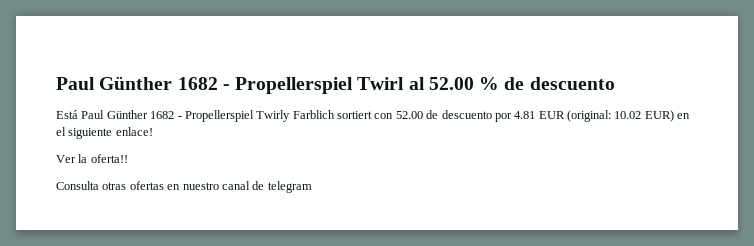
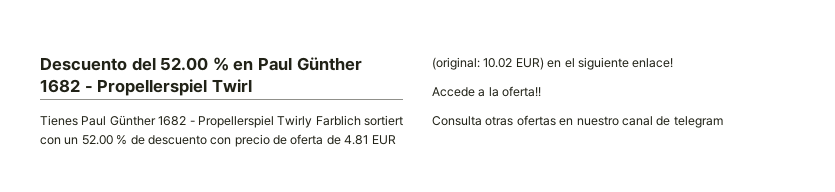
(56, 83) none -> [40,57,254,71] Descuento del 52.00 % en
[408,77,615,90] [56,110,78,119] al 52.00 % de descuento // Está -> [40,115,78,126] // Tienes
[395,110,512,122] 52.00 de descuento por -> [64,134,341,147] un 52.00 % de descuento con precio de oferta de
[56,155,76,163] Ver -> [432,87,486,97] Accede a

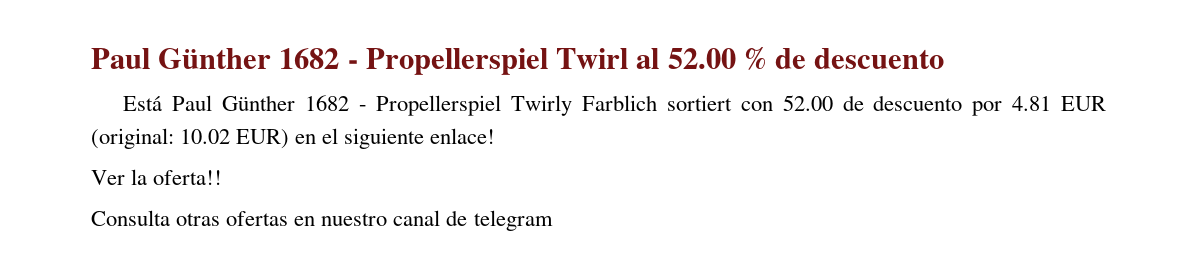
[40,57,254,71] Descuento del 52.00 % en -> (91, 58) none
[40,115,78,126] // Tienes -> [636,47,945,70] [123,96,163,111] al 52.00 % de descuento // Está
[64,134,341,147] un 52.00 % de descuento con precio de oferta de -> [782,95,1003,116] 52.00 de descuento por
[432,87,486,97] Accede a -> [91,170,125,185] Ver

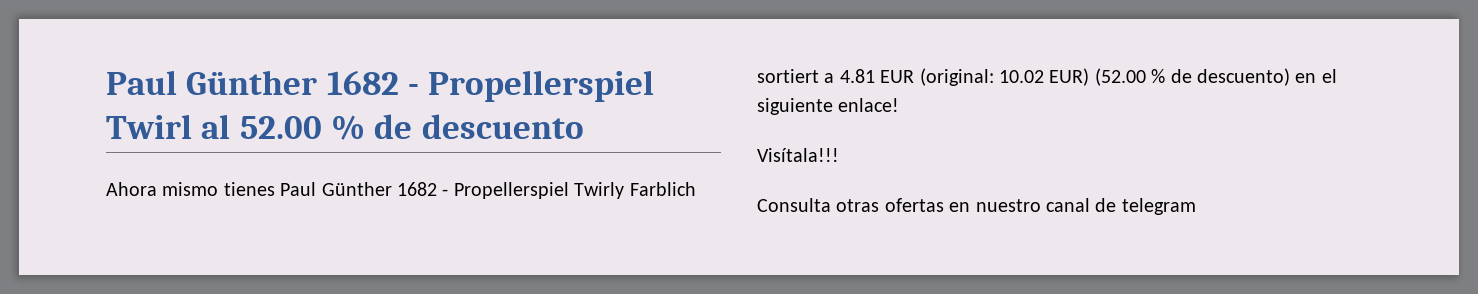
[123,96,163,111] Está -> [106,182,275,196] Ahora mismo tienes
[740,95,1003,116] con 52.00 de descuento por -> [824,73,835,83] a
(290, 139) none -> [1094,68,1290,86] (52.00 % de descuento)
[91,169,223,185] Ver la oferta!! -> [757,148,839,162] Visítala!!!

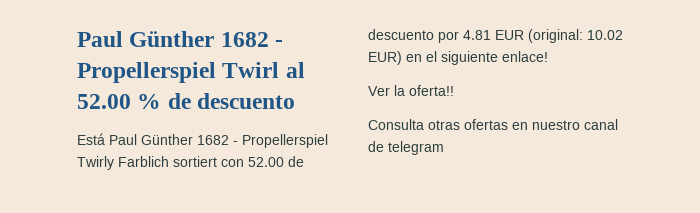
[106,182,275,196] Ahora mismo tienes -> [77,133,105,145] Está
[824,73,835,83] a -> [221,156,304,167] [368,29,459,43] con 52.00 de descuento por
[1094,68,1290,86] (52.00 % de descuento) -> (402, 58) none
[757,148,839,162] Visítala!!! -> [368,85,454,96] Ver la oferta!!

